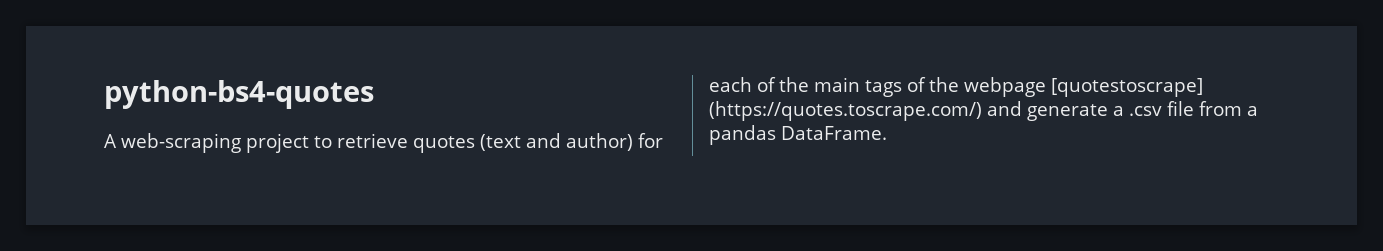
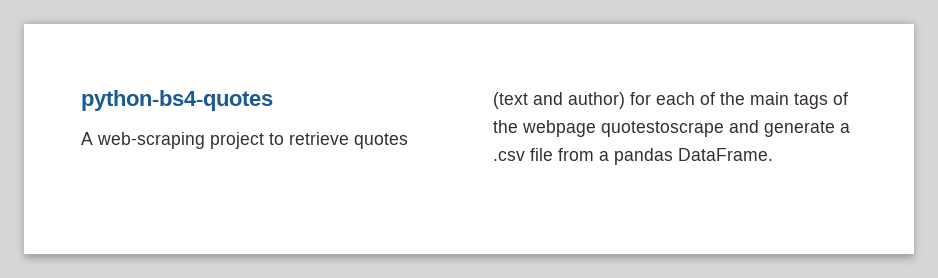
[1051,78,1203,97] [709,101,982,121] [quotestoscrape] (https://quotes.toscrape.com/) -> [601,121,724,137] quotestoscrape

